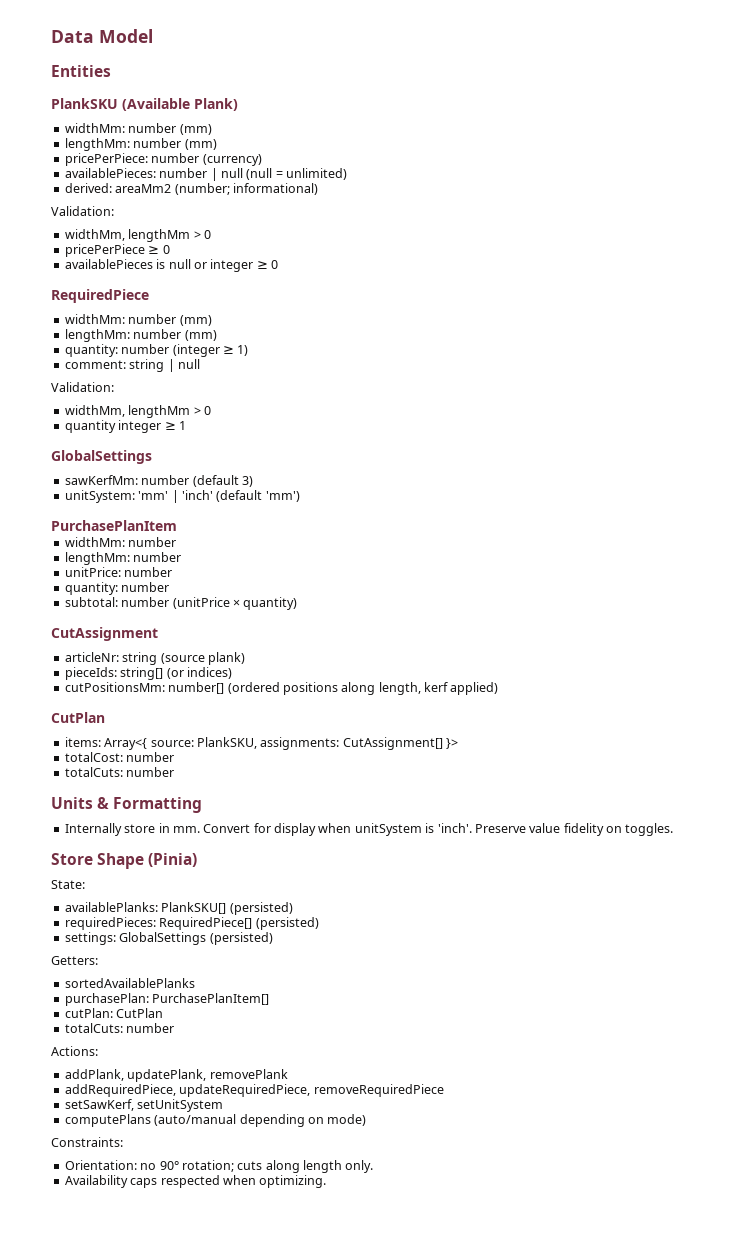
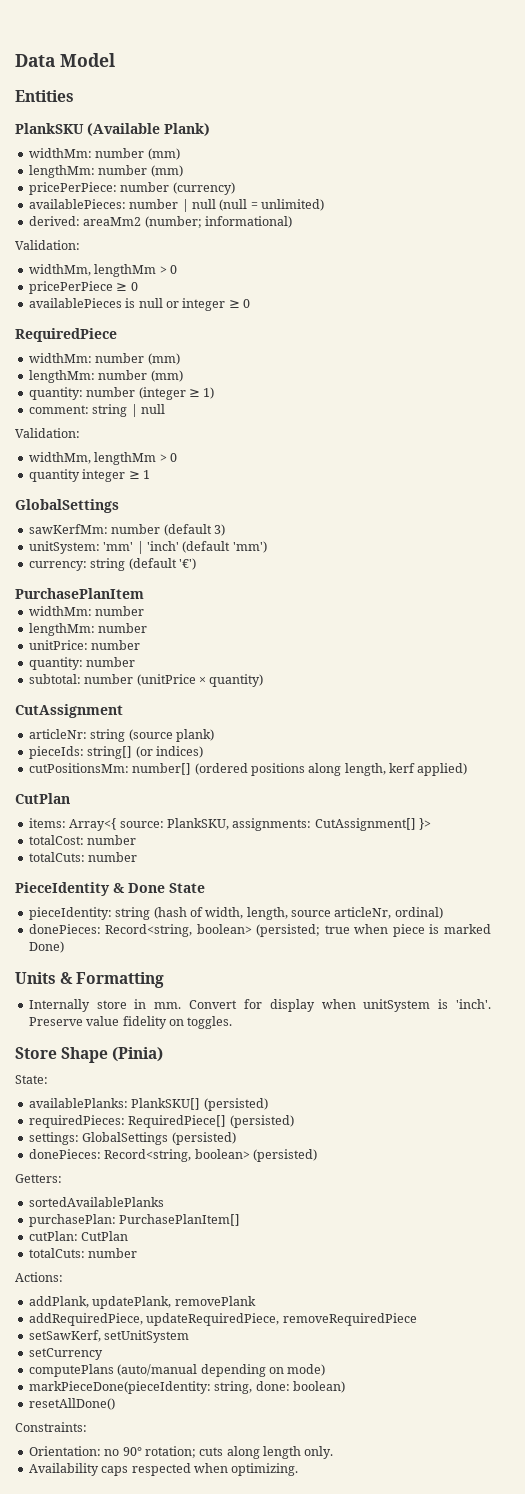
(300, 496) none -> [28,558,196,571] // currency: string (default '€')
(175, 772) none -> [15,882,205,896] [28,907,443,920] [28,924,491,937] [28,941,64,953] // PieceIdentity & Done State // pieceIdentity: string (hash of width, length, source articleNr, ordinal) // donePieces: Record<string, boolean> (persisted; true when piece is marked Done)
(273, 938) none -> [28,1149,317,1162] // donePieces: Record<string, boolean> (persisted)
(224, 1105) none -> [28,1348,103,1360] // setCurrency
(367, 1120) none -> [28,1381,345,1394] [28,1398,115,1410] // markPieceDone(pieceIdentity: string, done: boolean) // resetAllDone()

